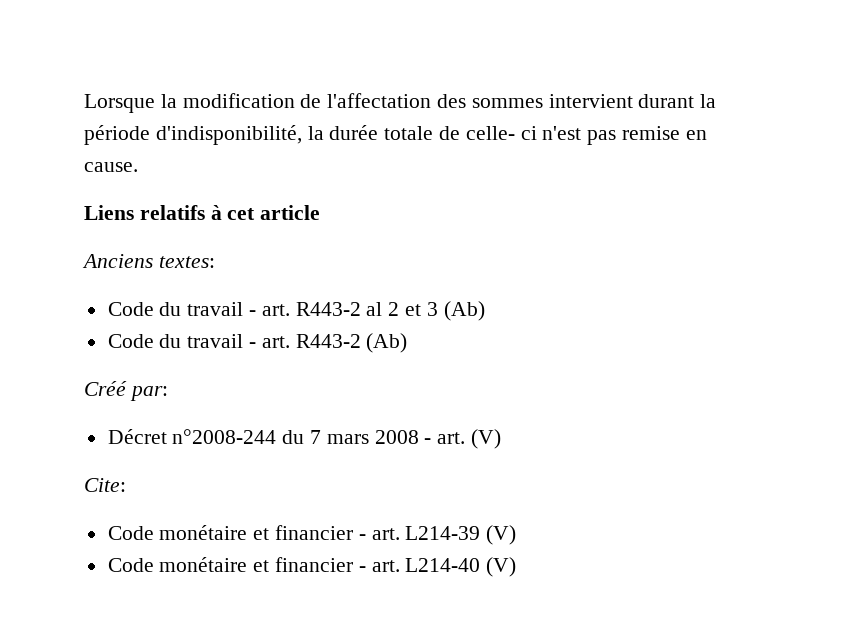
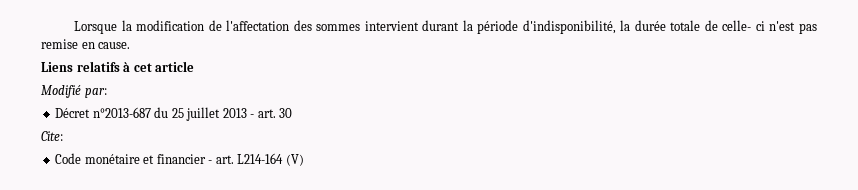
[82,254,215,268] [107,301,485,321] [107,333,408,353] [84,381,168,401] [107,429,502,449] Anciens textes: // Code du travail - art. R443-2 al 2 et 3 (Ab) // Code du travail - art. R443-2 (Ab) // Créé par: // Décret n°2008-244 du 7 mars 2008 - art. (V) -> [41,85,107,98] [55,107,293,121] Modifié par: // Décret n°2013-687 du 25 juillet 2013 - art. 30
[405,525,517,545] [107,557,517,577] L214-39 (V) // Code monétaire et financier - art. L214-40 (V) -> [237,153,304,166] L214-164 (V)

